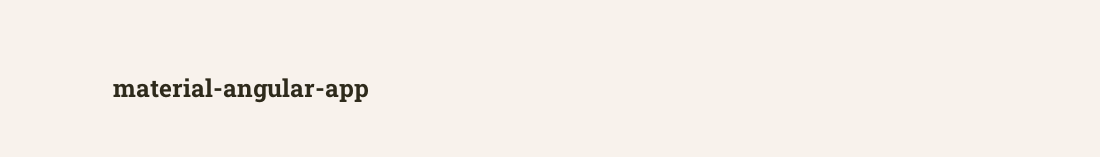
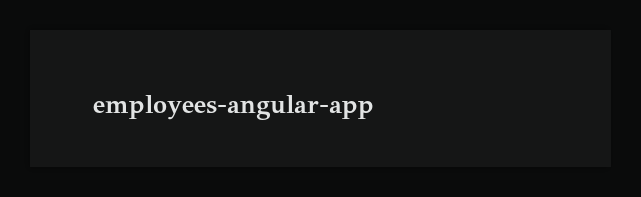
[113,78,369,103] material-angular-app -> [93,95,374,120] employees-angular-app

